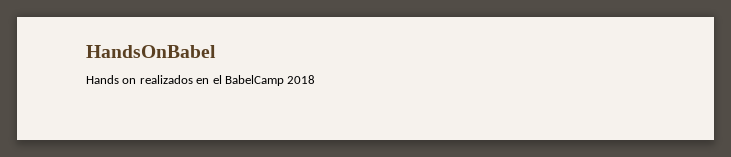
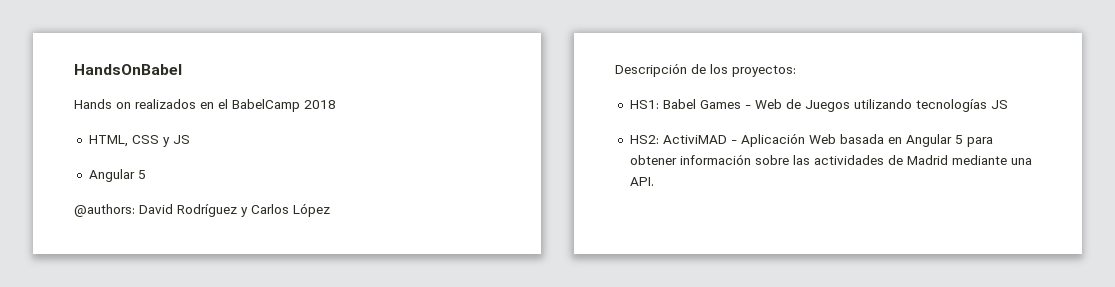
(316, 79) none -> [88,135,190,147] [88,169,146,182] [74,203,330,217] [615,63,796,77] [629,99,1008,112] [629,133,993,147] [629,154,1032,165] [629,177,654,186] // HTML, CSS y JS // Angular 5 // @authors: David Rodríguez y Carlos López // Descripción de los proyectos: // HS1: Babel Games - Web de Juegos utilizando tecnologías JS // HS2: ActiviMAD - Aplicación Web basada en Angular 5 para obtener información sobre las actividades de Madrid mediante una API.

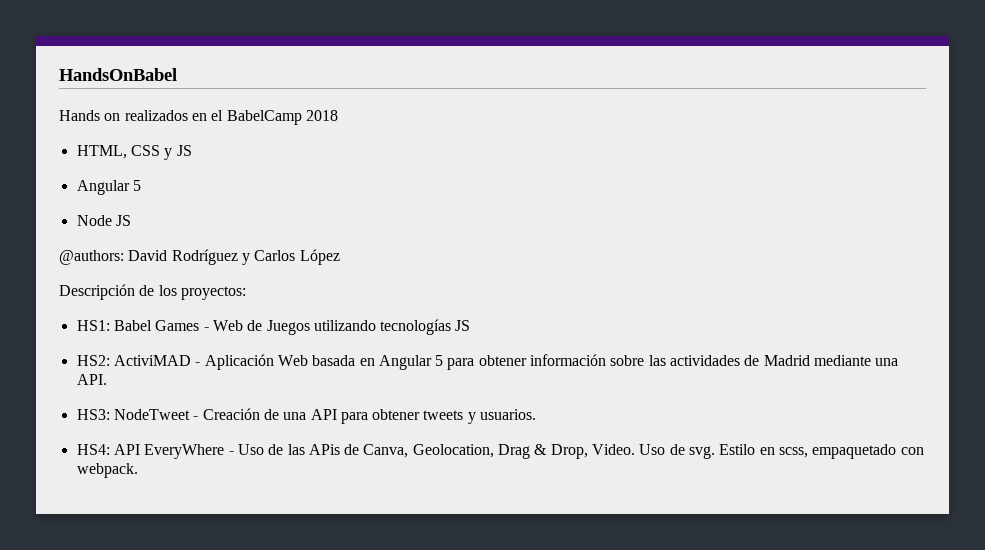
(146, 174) none -> [76,215,131,226] // Node JS
(654, 181) none -> [76,408,537,424] [76,444,924,459] [76,463,138,478] // HS3: NodeTweet - Creación de una API para obtener tweets y usuarios. // HS4: API EveryWhere - Uso de las APis de Canva, Geolocation, Drag & Drop, Video. Uso de svg. Estilo en scss, empaquetado con webpack.

